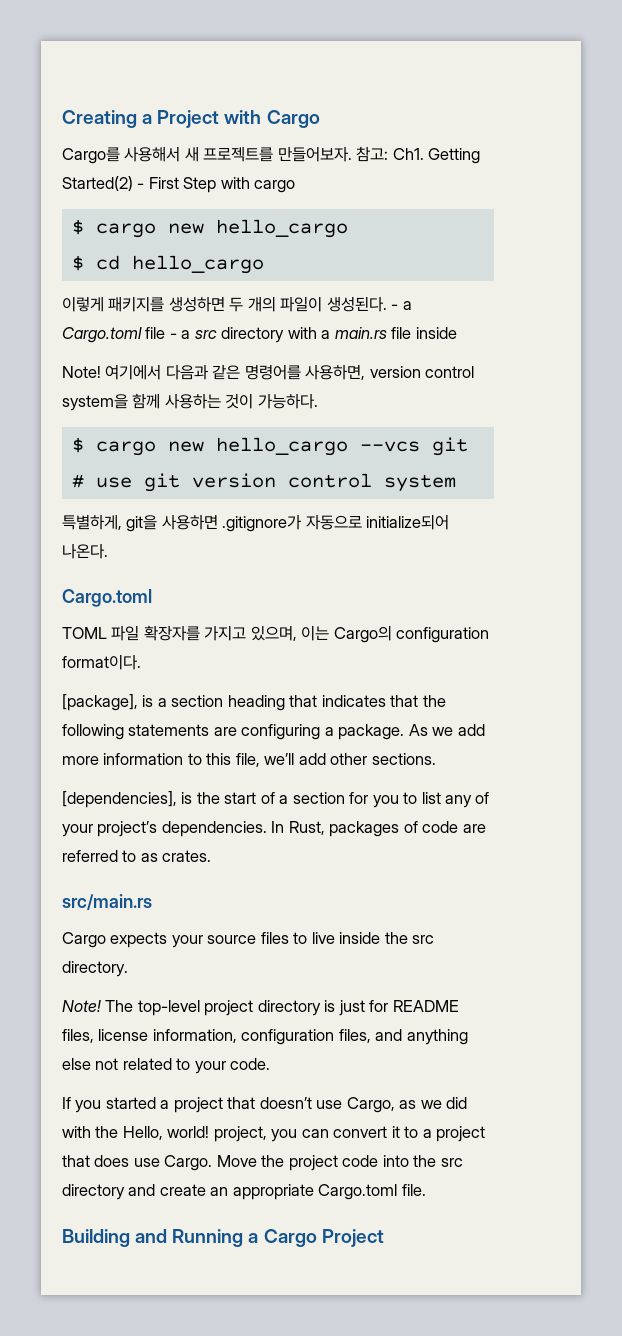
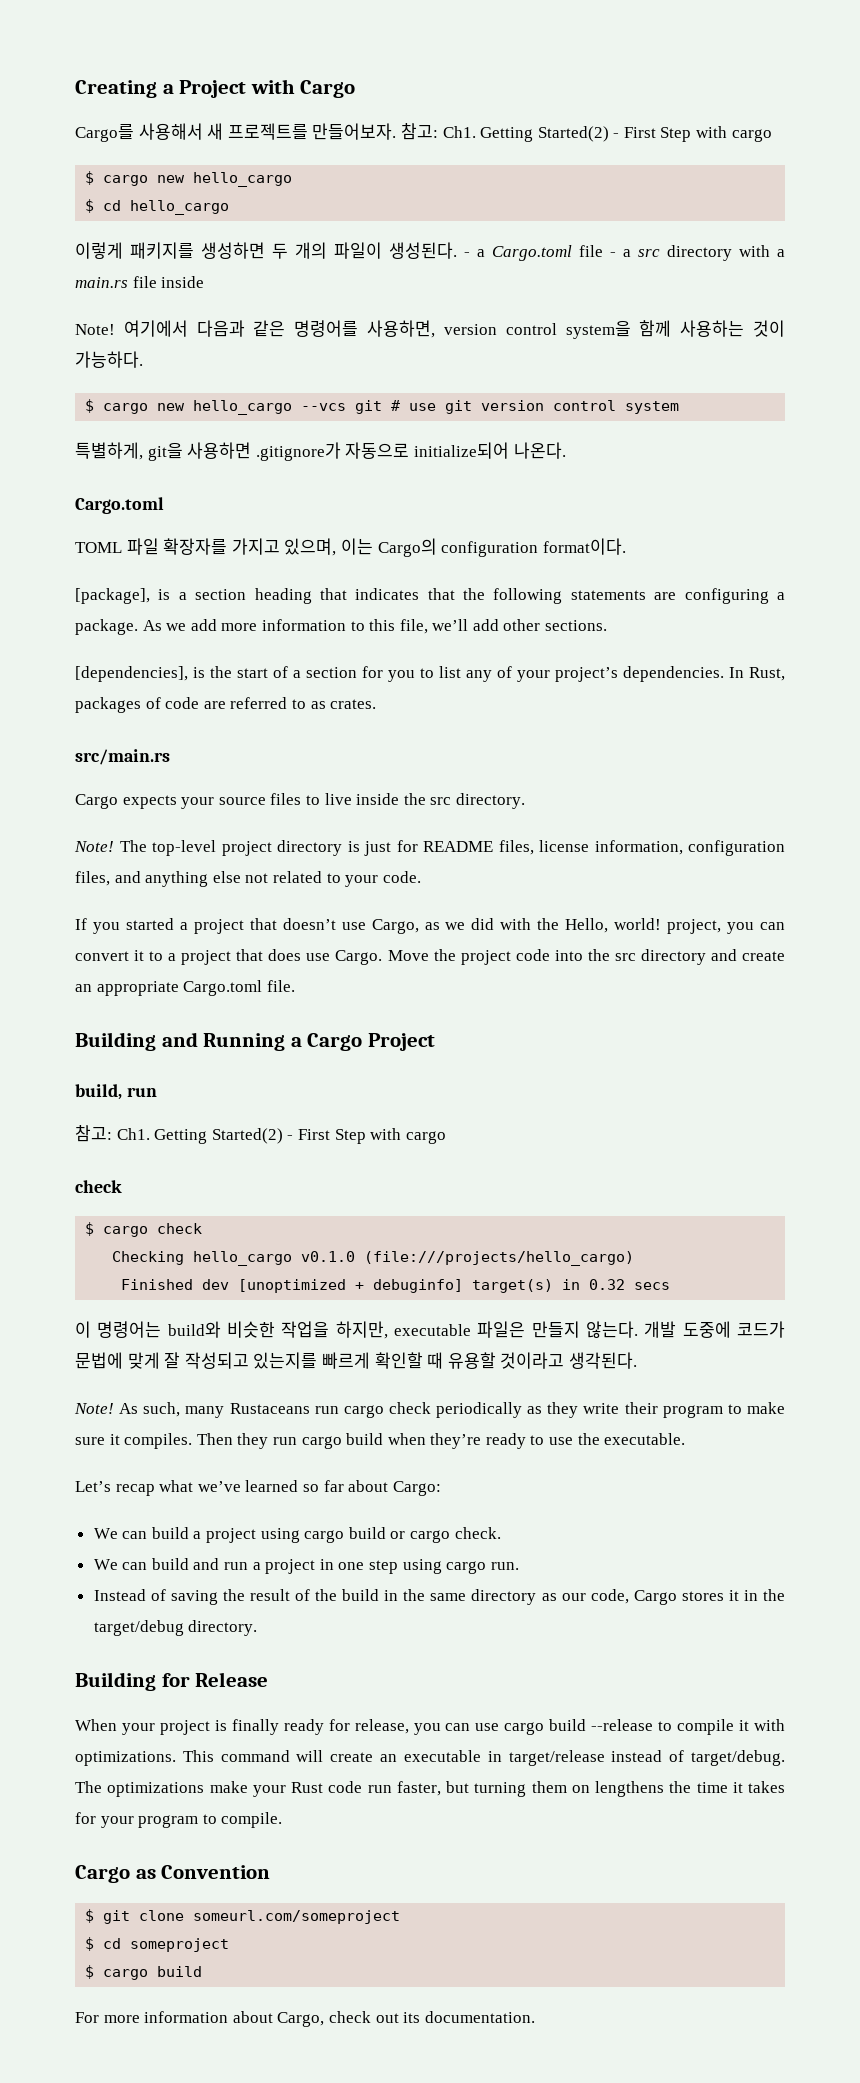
(384, 1238) none -> [75,1084,157,1100] [75,1125,446,1144] [75,1180,122,1193] [85,1222,203,1237] [112,1251,635,1266] [121,1279,671,1293] [75,1321,786,1339] [75,1352,637,1369] [74,1402,785,1418] [75,1433,686,1449] [75,1480,441,1496] [93,1527,501,1543] [93,1558,519,1574] [93,1589,785,1605] [93,1620,258,1636] [75,1672,269,1691] [75,1719,785,1735] [75,1750,786,1766] [75,1781,785,1797] [75,1812,283,1828] [75,1865,271,1883] [85,1909,401,1924] [85,1937,230,1952] [85,1965,203,1980] [75,2011,535,2027] // build, run // 참고: Ch1. Getting Started(2) - First Step with cargo // check // $ cargo check // Checking hello_cargo v0.1.0 (file:///projects/hello_cargo) // Finished dev [unoptimized + debuginfo] target(s) in 0.32 secs // 이 명령어는 build와 비슷한 작업을 하지만, executable 파일은 만들지 않는다. 개발 도중에 코드가 문법에 맞게 잘 작성되고 있는지를 빠르게 확인할 때 유용할 것이라고 생각된다. // Note! As such, many Rustaceans run cargo check periodically as they write their program to make sure it compiles. Then they run cargo build when they’re ready to use the executable. // Let’s recap what we’ve learned so far about Cargo: // We can build a project using cargo build or cargo check. // We can build and run a project in one step using cargo run. // Instead of saving the result of the build in the same directory as our code, Cargo stores it in the target/debug directory. // Building for Release // When your project is finally ready for release, you can use cargo build --release to compile it with optimizations. This command will create an executable in target/release instead of target/debug. The optimizations make your Rust code run faster, but turning them on lengthens the time it takes for your program to compile. // Cargo as Convention // $ git clone someurl.com/someproject // $ cd someproject // $ cargo build // For more information about Cargo, check out its documentation.

